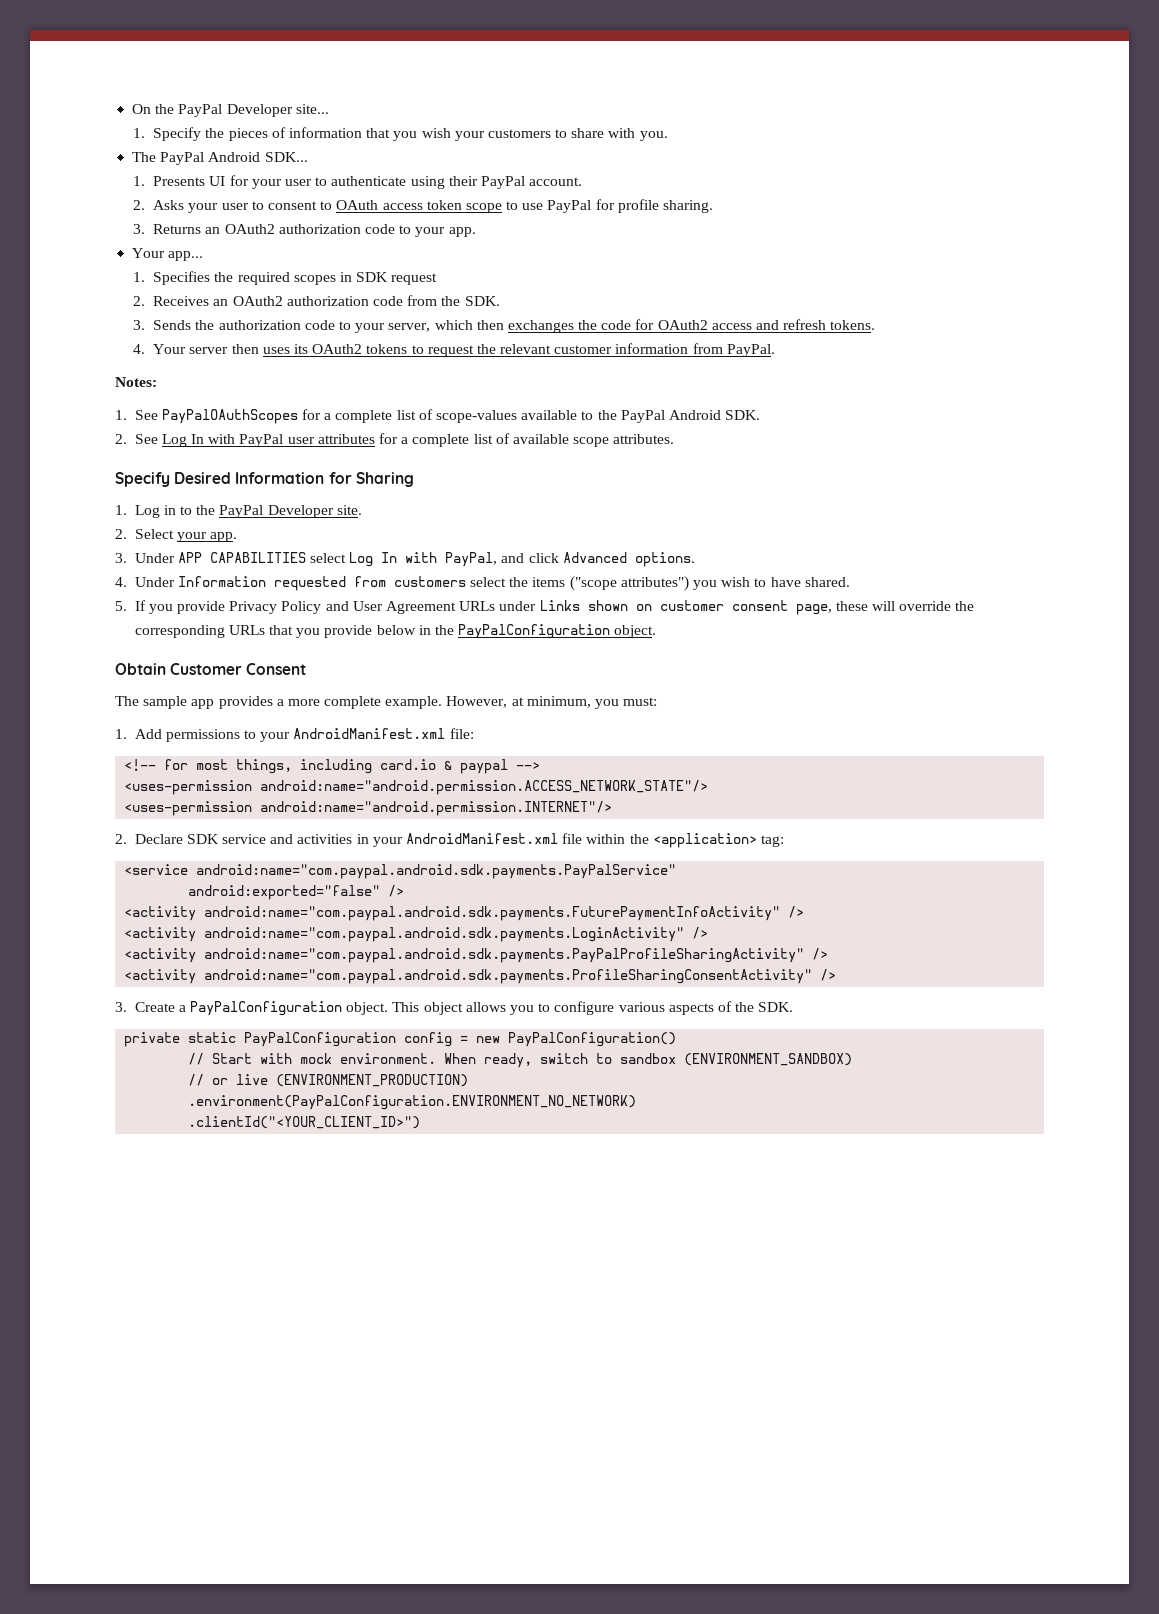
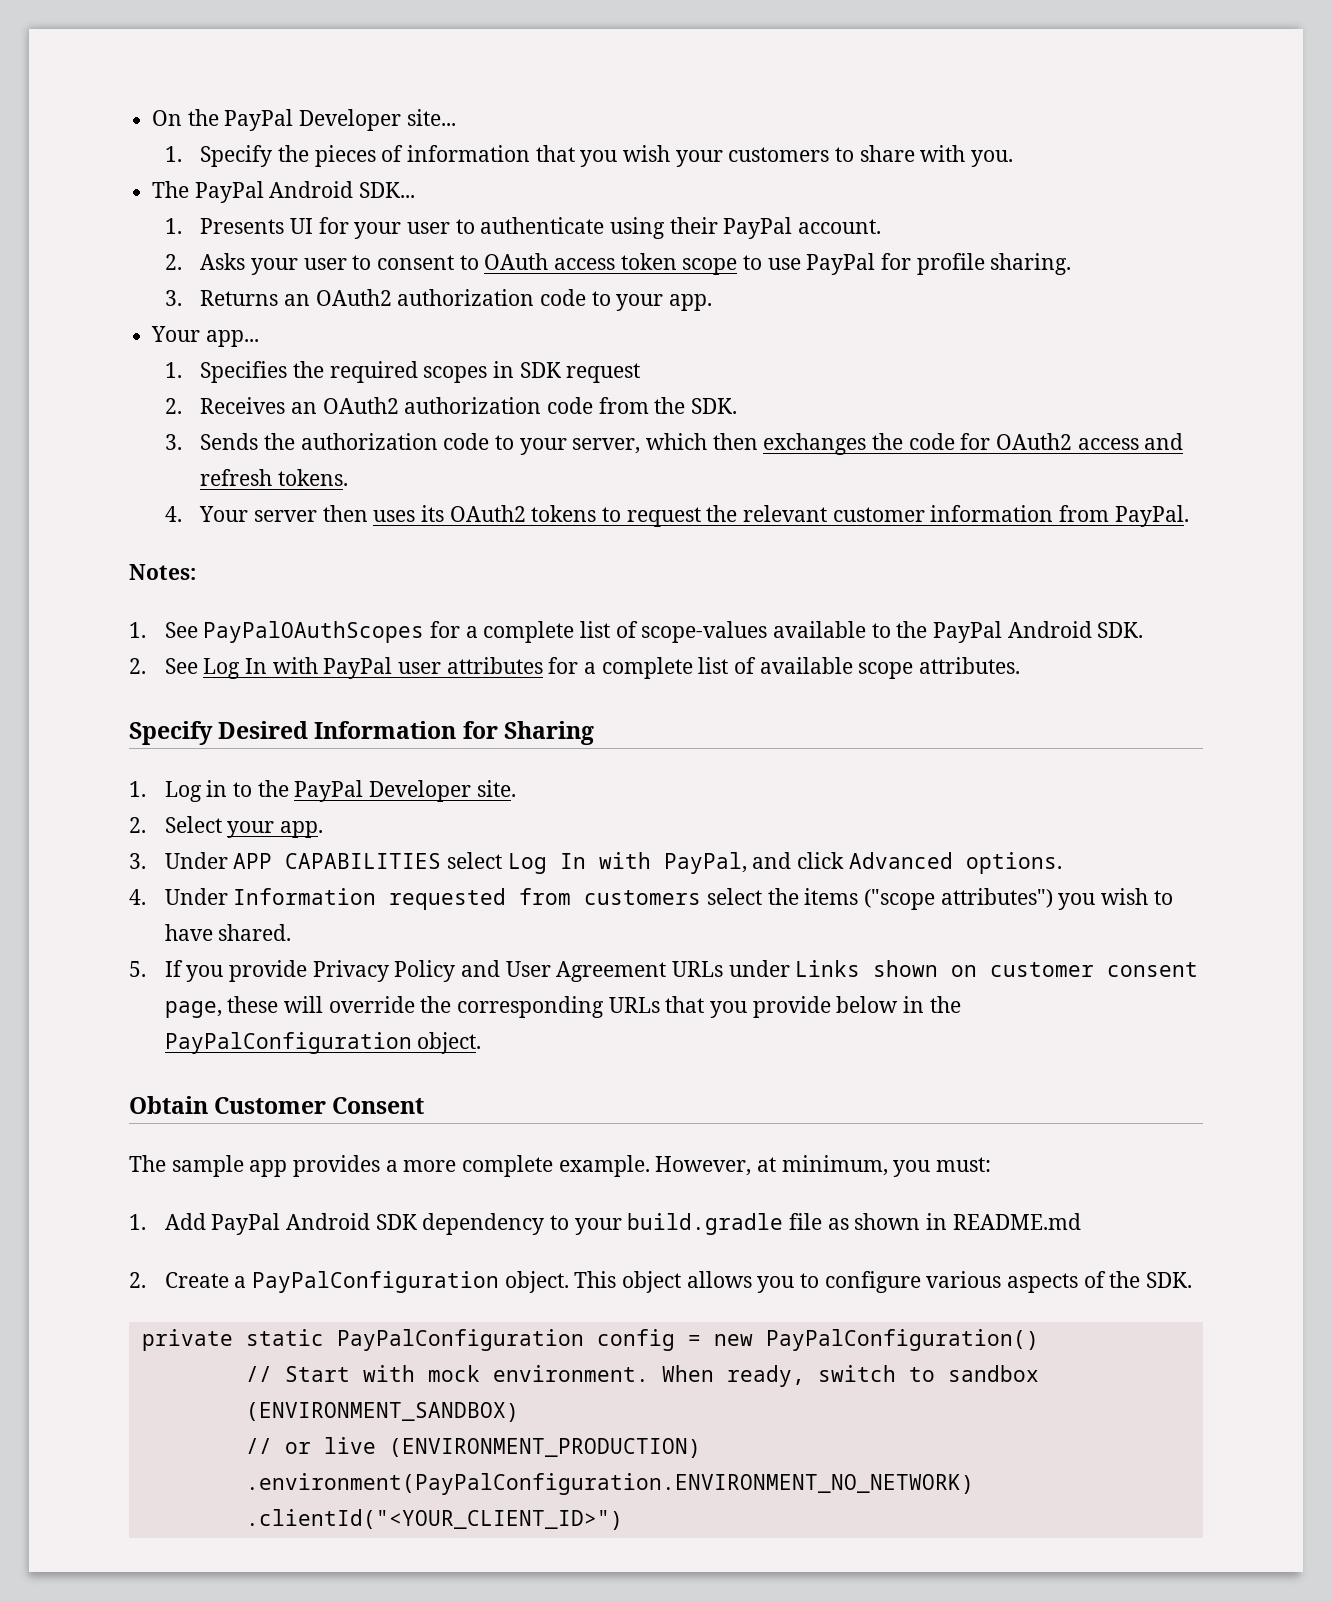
[165,728,474,742] [124,759,541,774] [124,780,709,795] [124,801,613,816] [115,833,784,848] [124,864,677,879] [188,885,405,900] [124,906,805,921] [124,927,709,942] [124,948,829,963] [124,969,837,984] [115,1002,127,1012] permissions to your AndroidManifest.xml file: // <!-- for most things, including card.io & paypal --> // <uses-permission android:name="android.permission.ACCESS_NETWORK_STATE"/> // <uses-permission android:name="android.permission.INTERNET"/> // 2. Declare SDK service and activities in your AndroidManifest.xml file within the <application> tag: // <service android:name="com.paypal.android.sdk.payments.PayPalService" // android:exported="false" /> // <activity android:name="com.paypal.android.sdk.payments.FuturePaymentInfoActivity" /> // <activity android:name="com.paypal.android.sdk.payments.LoginActivity" /> // <activity android:name="com.paypal.android.sdk.payments.PayPalProfileSharingActivity" /> // <activity android:name="com.paypal.android.sdk.payments.ProfileSharingConsentActivity" /> // 3. -> [211,1213,1081,1235] [129,1272,146,1288] PayPal Android SDK dependency to your build.gradle file as shown in README.md // 2.

